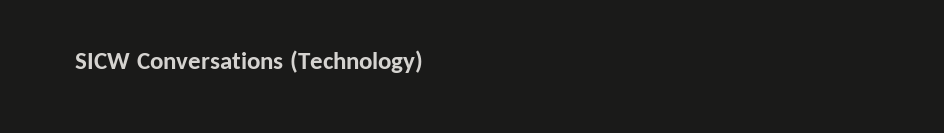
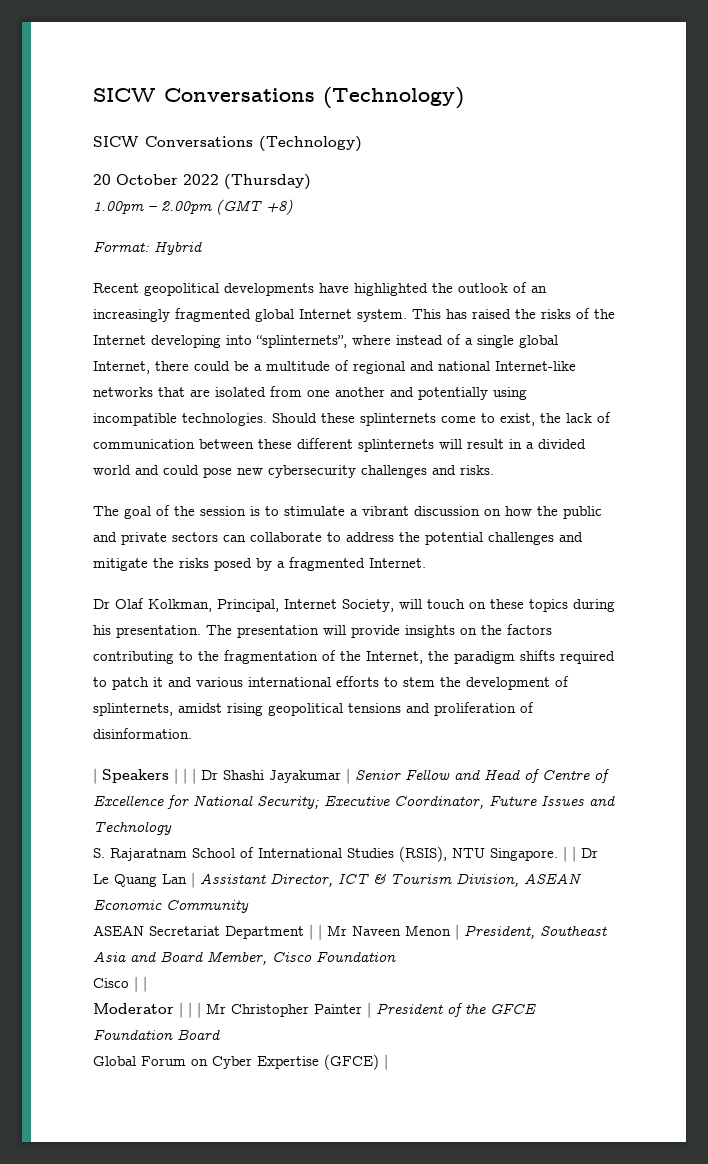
[75,50,423,73] SICW Conversations (Technology) -> [93,87,464,109] [93,136,362,152] [93,174,311,190] [93,199,293,215] [93,241,202,255] [93,282,547,296] [93,308,615,322] [93,334,558,348] [93,360,576,374] [93,386,527,400] [93,412,611,426] [93,438,586,452] [93,465,494,478] [93,505,602,519] [93,532,583,545] [93,557,426,571] [93,598,615,612] [93,624,552,638] [93,650,615,664] [93,676,569,690] [93,702,534,716] [93,728,192,739] [93,768,610,784] [93,795,615,809] [93,821,172,835] [93,846,598,862] [93,872,582,888] [93,900,249,913] [93,924,607,940] [93,951,396,965] [93,976,147,992] [93,1002,536,1018] [93,1029,220,1040] [93,1054,388,1070] SICW Conversations (Technology) // SICW Conversations (Technology) // 20 October 2022 (Thursday) // 1.00pm – 2.00pm (GMT +8) // Format: Hybrid // Recent geopolitical developments have highlighted the outlook of an increasingly fragmented global Internet system. This has raised the risks of the Internet developing into “splinternets”, where instead of a single global Internet, there could be a multitude of regional and national Internet-like networks that are isolated from one another and potentially using incompatible technologies. Should these splinternets come to exist, the lack of communication between these different splinternets will result in a divided world and could pose new cybersecurity challenges and risks. // The goal of the session is to stimulate a vibrant discussion on how the public and private sectors can collaborate to address the potential challenges and mitigate the risks posed by a fragmented Internet. // Dr Olaf Kolkman, Principal, Internet Society, will touch on these topics during his presentation. The presentation will provide insights on the factors contributing to the fragmentation of the Internet, the paradigm shifts required to patch it and various international efforts to stem the development of splinternets, amidst rising geopolitical tensions and proliferation of disinformation. // | Speakers | | | Dr Shashi Jayakumar | Senior Fellow and Head of Centre of Excellence for National Security; Executive Coordinator, Future Issues and Technology // S. Rajaratnam School of International Studies (RSIS), NTU Singapore. | | Dr Le Quang Lan | Assistant Director, ICT & Tourism Division, ASEAN Economic Community // ASEAN Secretariat Department | | Mr Naveen Menon | President, Southeast Asia and Board Member, Cisco Foundation // Cisco | | // Moderator | | | Mr Christopher Painter | President of the GFCE Foundation Board // Global Forum on Cyber Expertise (GFCE) |

